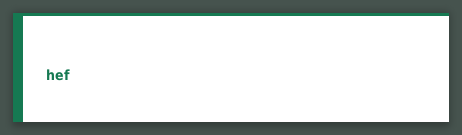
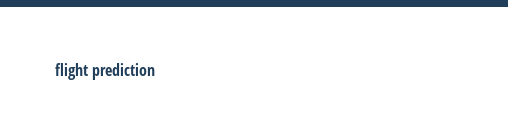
[46,69,70,81] hef -> [55,63,156,80] flight prediction

